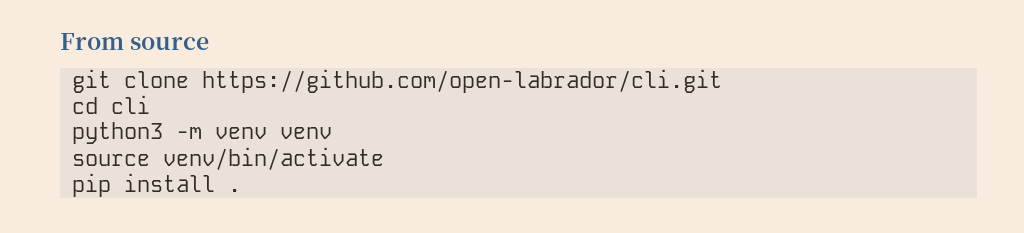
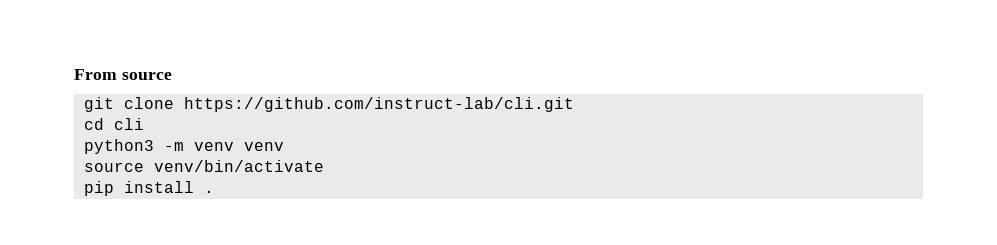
[202,69,723,93] https://github.com/open-labrador/cli.git -> [183,97,574,112] https://github.com/instruct-lab/cli.git

